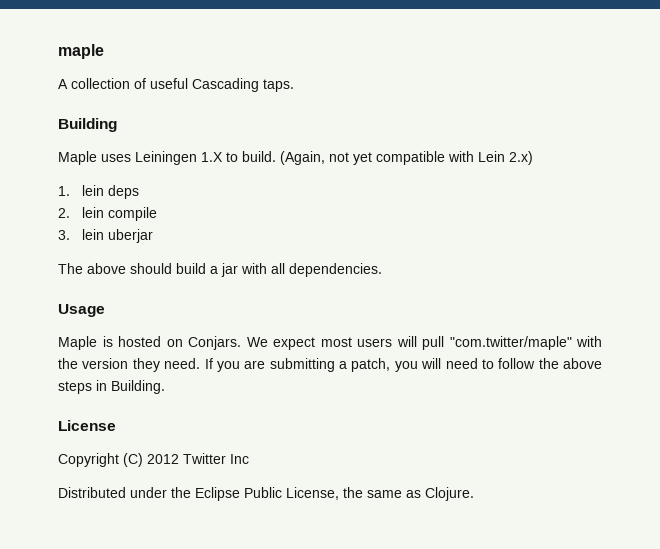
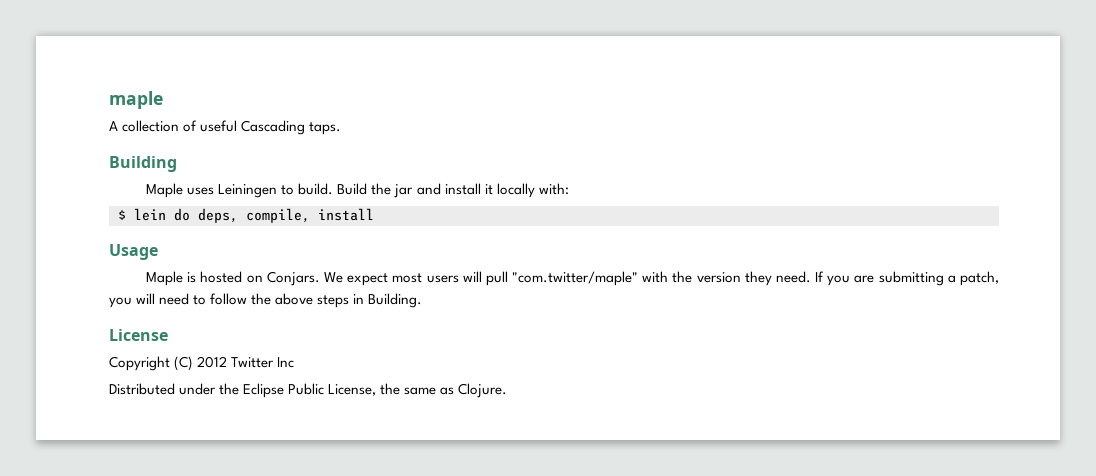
[201,152,223,162] 1.X -> (278, 191) none
[280,151,533,165] [58,185,139,199] [58,207,157,221] [58,229,153,243] [58,263,382,277] (Again, not yet compatible with Lein 2.x) // 1. lein deps // 2. lein compile // 3. lein uberjar // The above should build a jar with all dependencies. -> [337,183,569,198] [118,208,374,223] Build the jar and install it locally with: // $ lein do deps, compile, install

